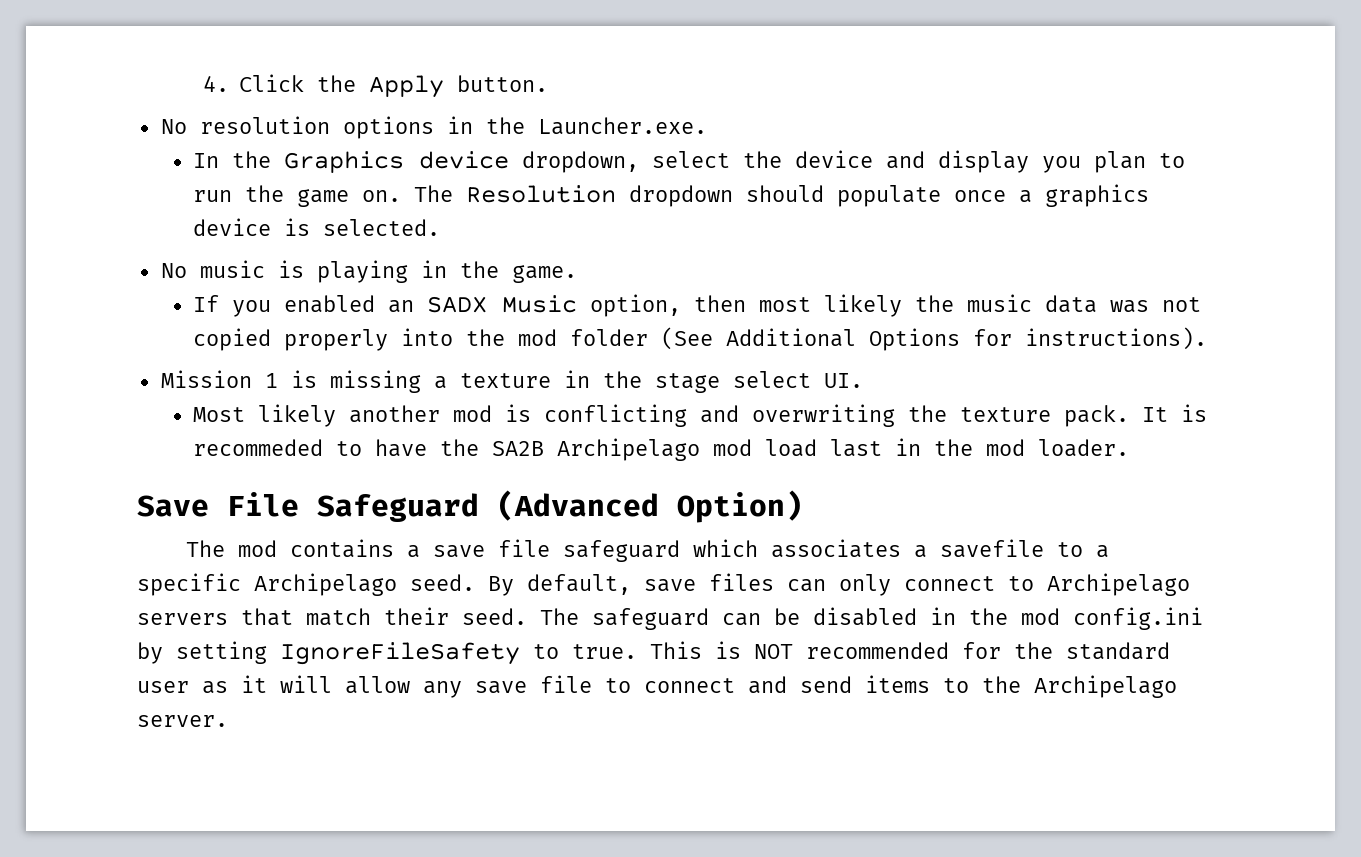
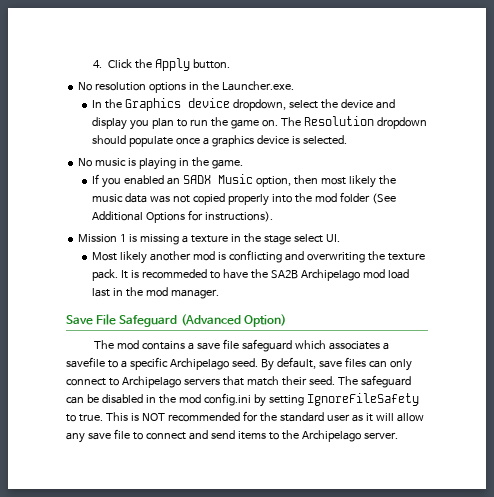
[1038,439,1130,457] loader. -> [170,289,219,299] manager.

